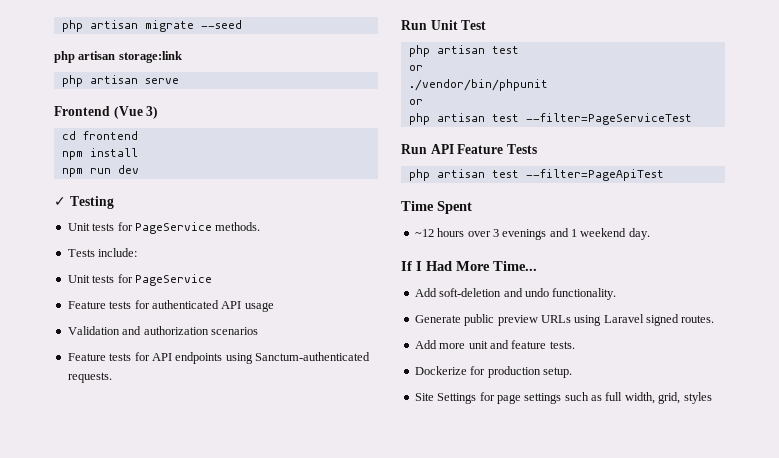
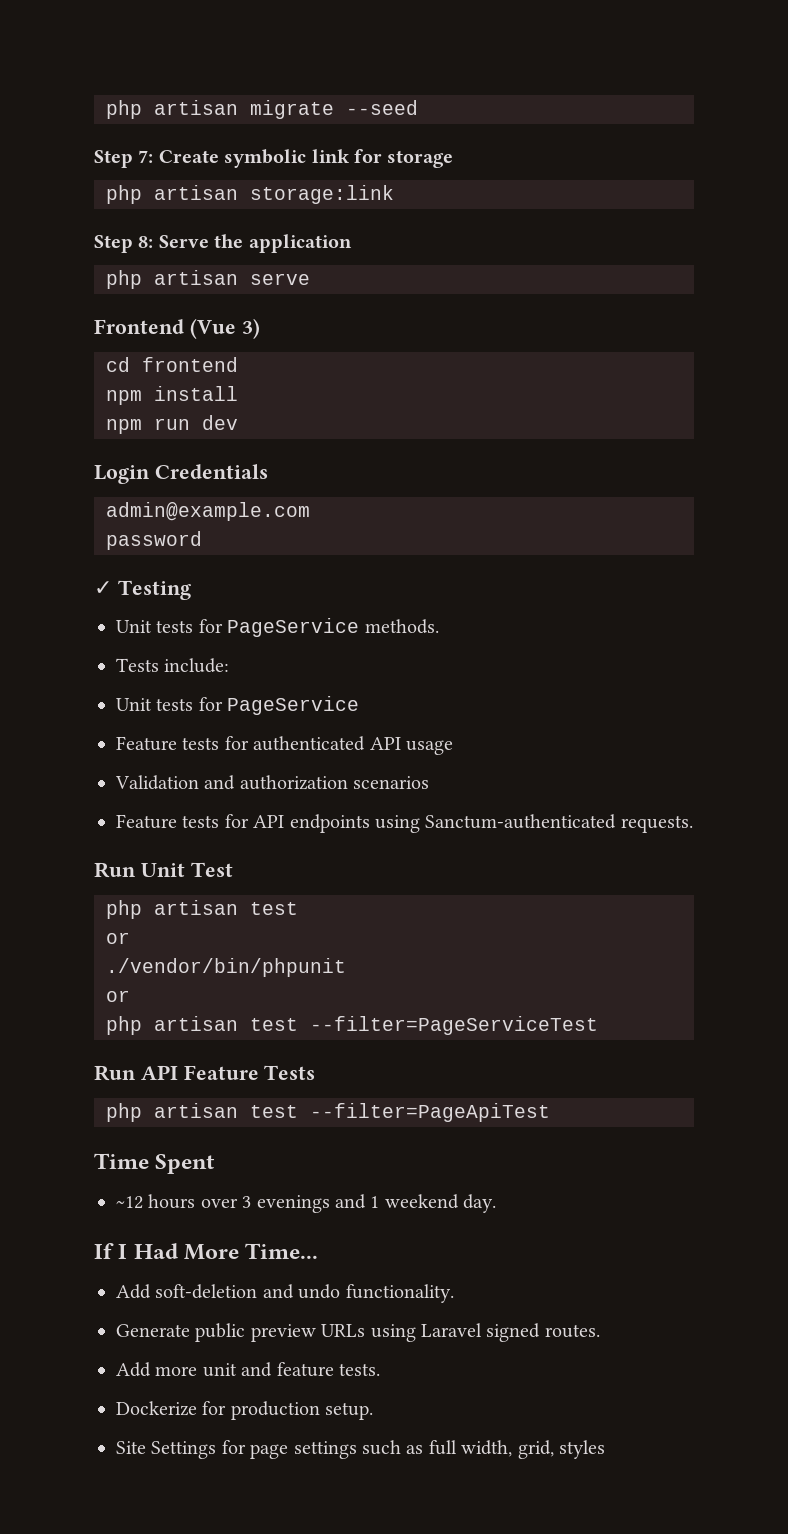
[54,51,182,63] php artisan storage:link -> [94,149,454,168] [106,185,394,204] [94,234,352,253] Step 7: Create symbolic link for storage // php artisan storage:link // Step 8: Serve the application
(139, 169) none -> [94,464,268,484] [106,502,310,521] [106,531,202,550] // Login Credentials // admin@example.com // password

